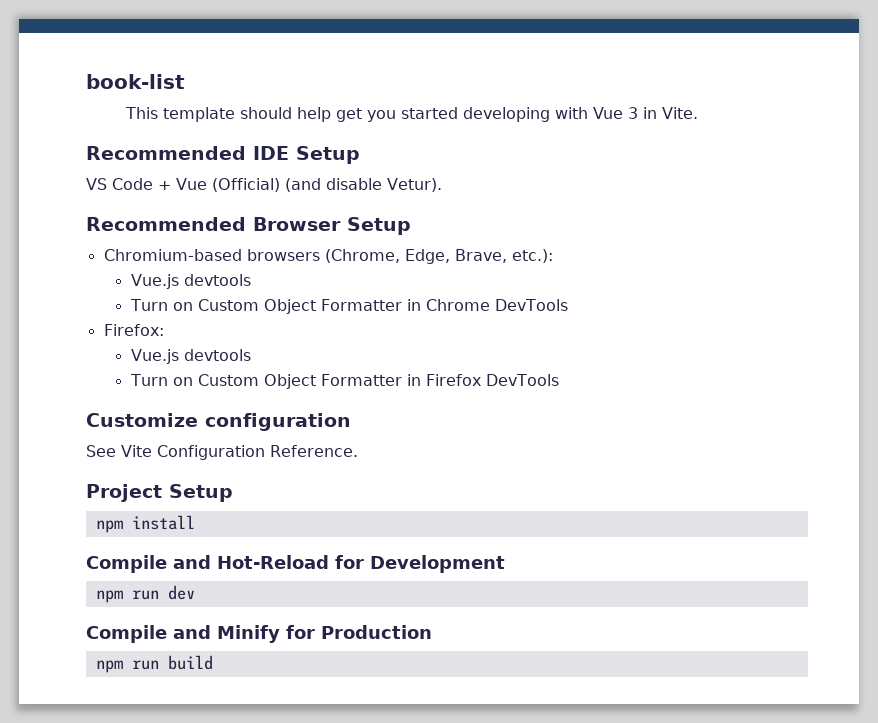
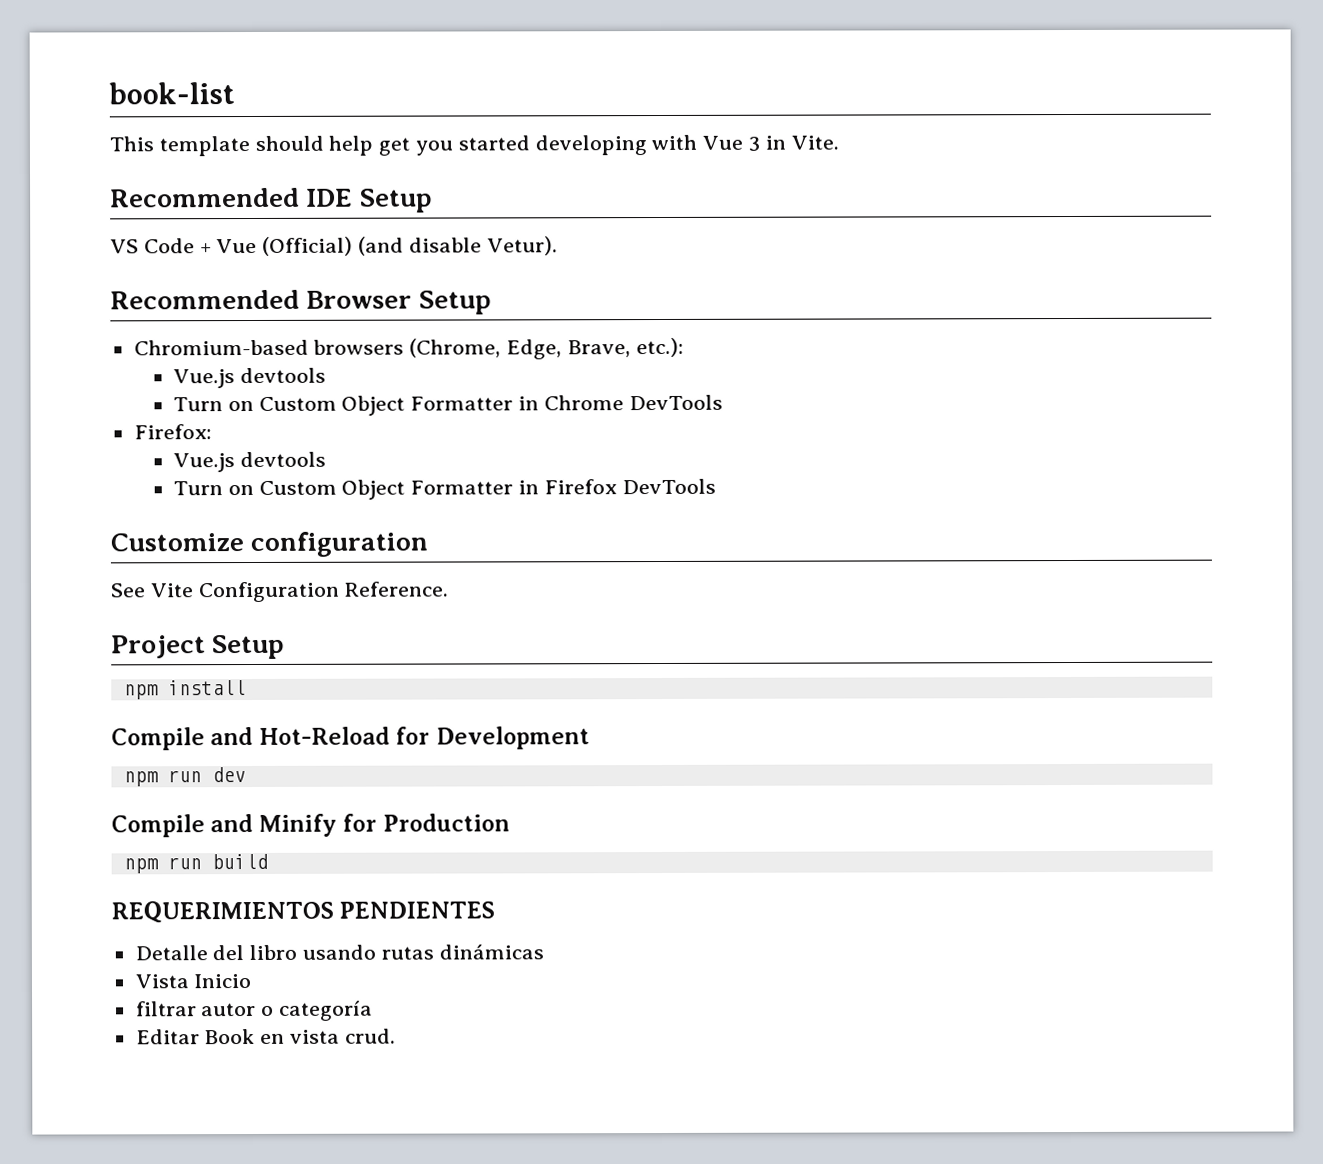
(213, 662) none -> [111,900,496,924] [134,944,544,961] [134,974,252,989] [135,1000,374,1021] [135,1028,396,1045] // REQUERIMIENTOS PENDIENTES // Detalle del libro usando rutas dinámicas // Vista Inicio // filtrar autor o categoría // Editar Book en vista crud.

